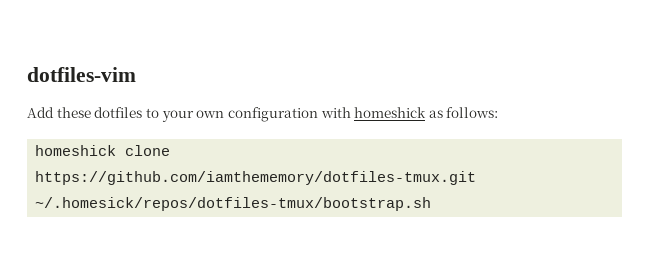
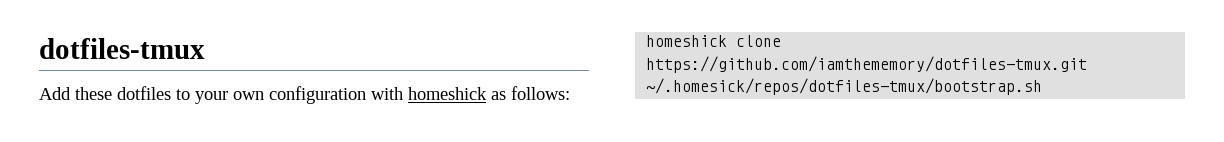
[27,67,136,82] dotfiles-vim -> [39,38,205,59] dotfiles-tmux

